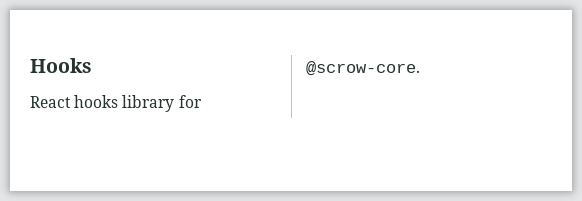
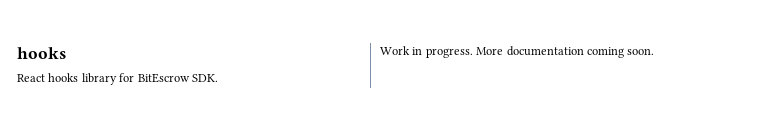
[30,58,92,73] Hooks -> [17,47,66,59] hooks
[306,61,420,76] @scrow-core. -> [137,73,218,83] [380,46,655,58] BitEscrow SDK. // Work in progress. More documentation coming soon.

